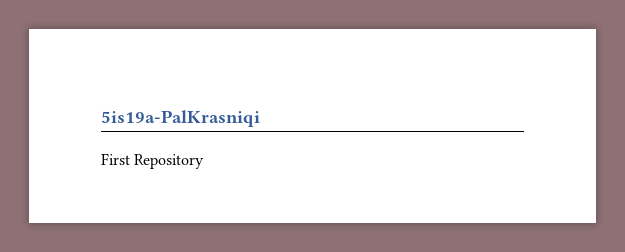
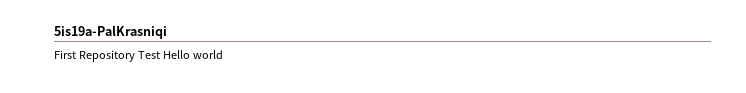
(205, 161) none -> [137,50,223,59] Test Hello world

